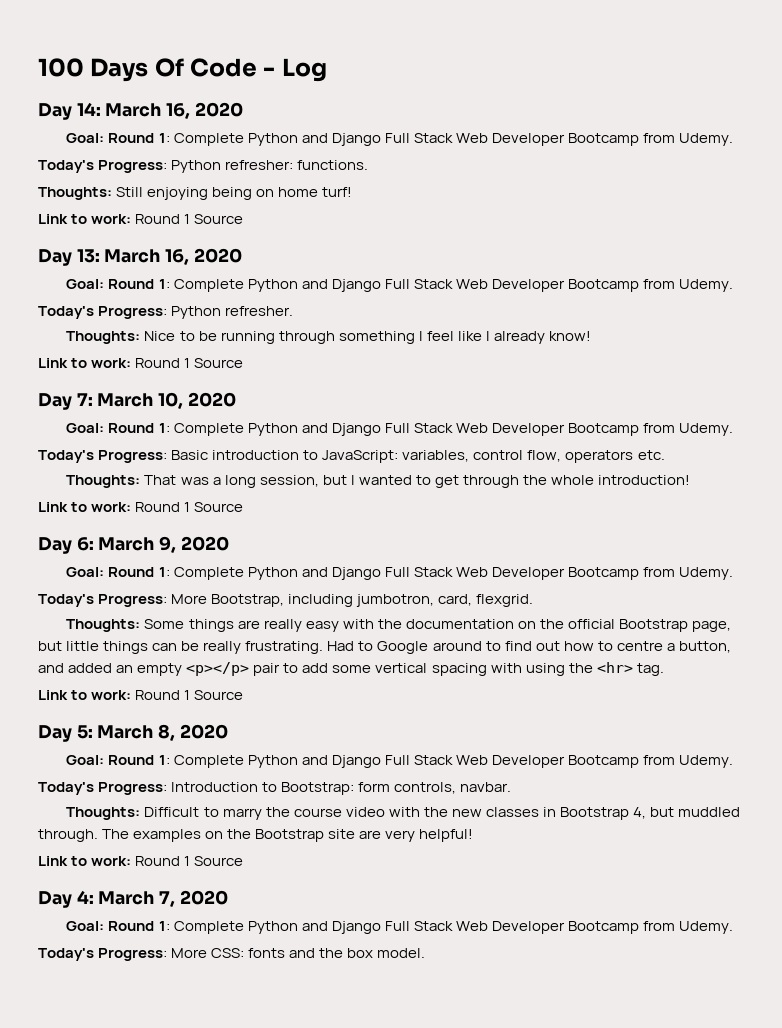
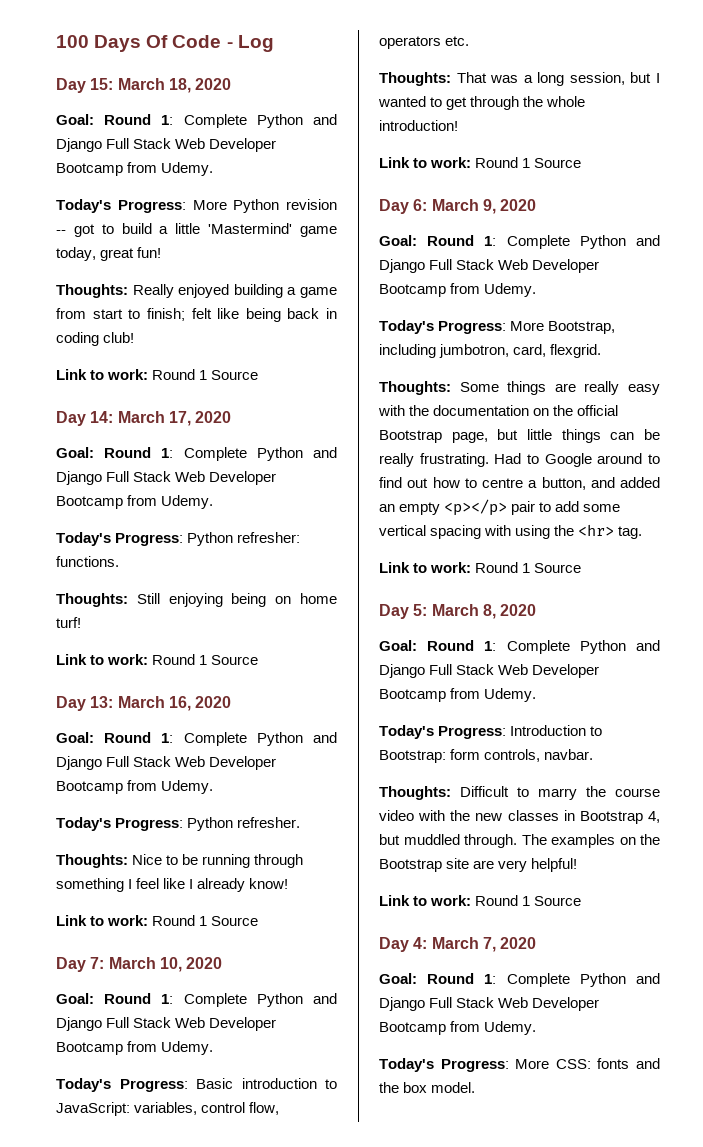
(327, 70) none -> [56,78,232,93] [56,114,337,128] [56,138,277,152] [56,162,214,176] [56,199,337,213] [56,223,337,237] [56,247,162,261] [56,284,337,298] [56,308,337,322] [56,332,135,346] [56,369,259,380] // Day 15: March 18, 2020 // Goal: Round 1: Complete Python and Django Full Stack Web Developer Bootcamp from Udemy. // Today's Progress: More Python revision -- got to build a little 'Mastermind' game today, great fun! // Thoughts: Really enjoyed building a game from start to finish; felt like being back in coding club! // Link to work: Round 1 Source
[166,103,191,119] 16, -> [168,411,191,426] 17,

